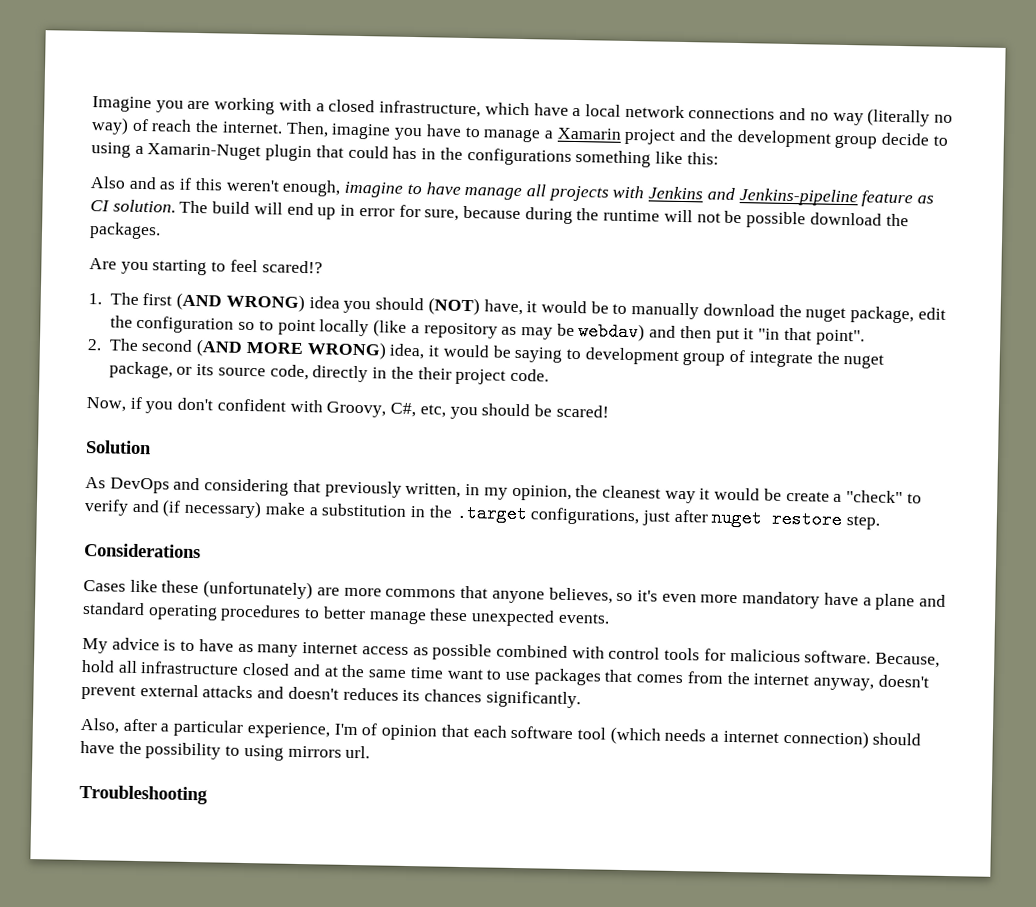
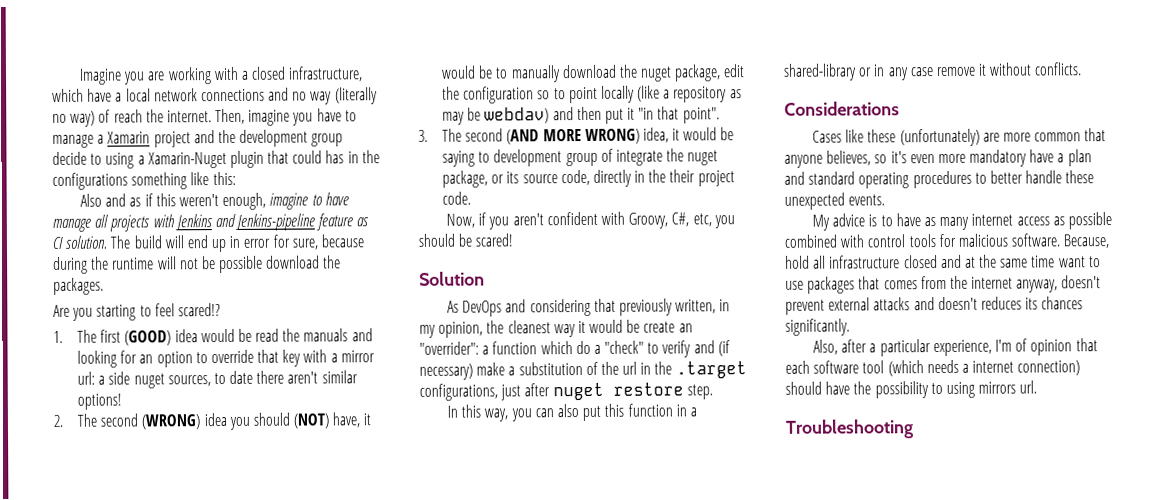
[176,292,305,313] (AND WRONG) -> [124,328,373,346] [76,349,375,368] [76,370,358,389] [76,393,122,410] [53,413,201,430] (GOOD) idea would be read the manuals and looking for an option to override that key with a mirror url: a side nuget sources, to date there aren't similar options! // 2. The second (WRONG)
[87,339,102,351] 2. -> [418,129,428,142] 3.
[177,397,214,411] don't -> [512,213,544,226] aren't
(830, 496) none -> [678,323,693,333] [419,340,591,355] an "overrider": a function which do
(408, 510) none -> [585,361,638,375] of the url
(881, 522) none -> [447,403,697,422] [783,62,1083,81] // In this way, you can also put this function in a shared-library or in any case remove it without conflicts.
[385,588,457,598] commons -> [1034,132,1082,142] common
[875,593,916,611] plane -> [1067,149,1092,167] plan
[368,610,427,625] manage -> [1025,170,1063,184] handle

